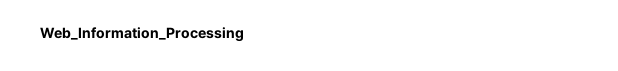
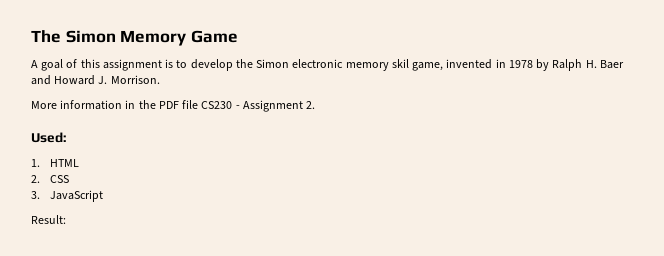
[40,27,244,42] Web_Information_Processing -> [31,30,238,46] [31,59,624,71] [31,75,160,85] [31,100,316,112] [31,132,66,143] [31,159,80,167] [31,175,70,183] [31,190,104,202] [31,215,66,224] The Simon Memory Game // A goal of this assignment is to develop the Simon electronic memory skil game, invented in 1978 by Ralph H. Baer and Howard J. Morrison. // More information in the PDF file CS230 - Assignment 2. // Used: // 1. HTML // 2. CSS // 3. JavaScript // Result:

